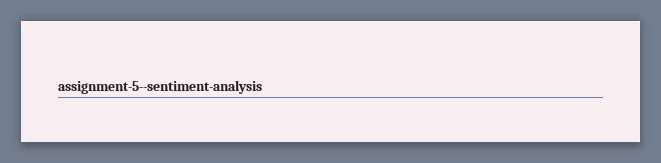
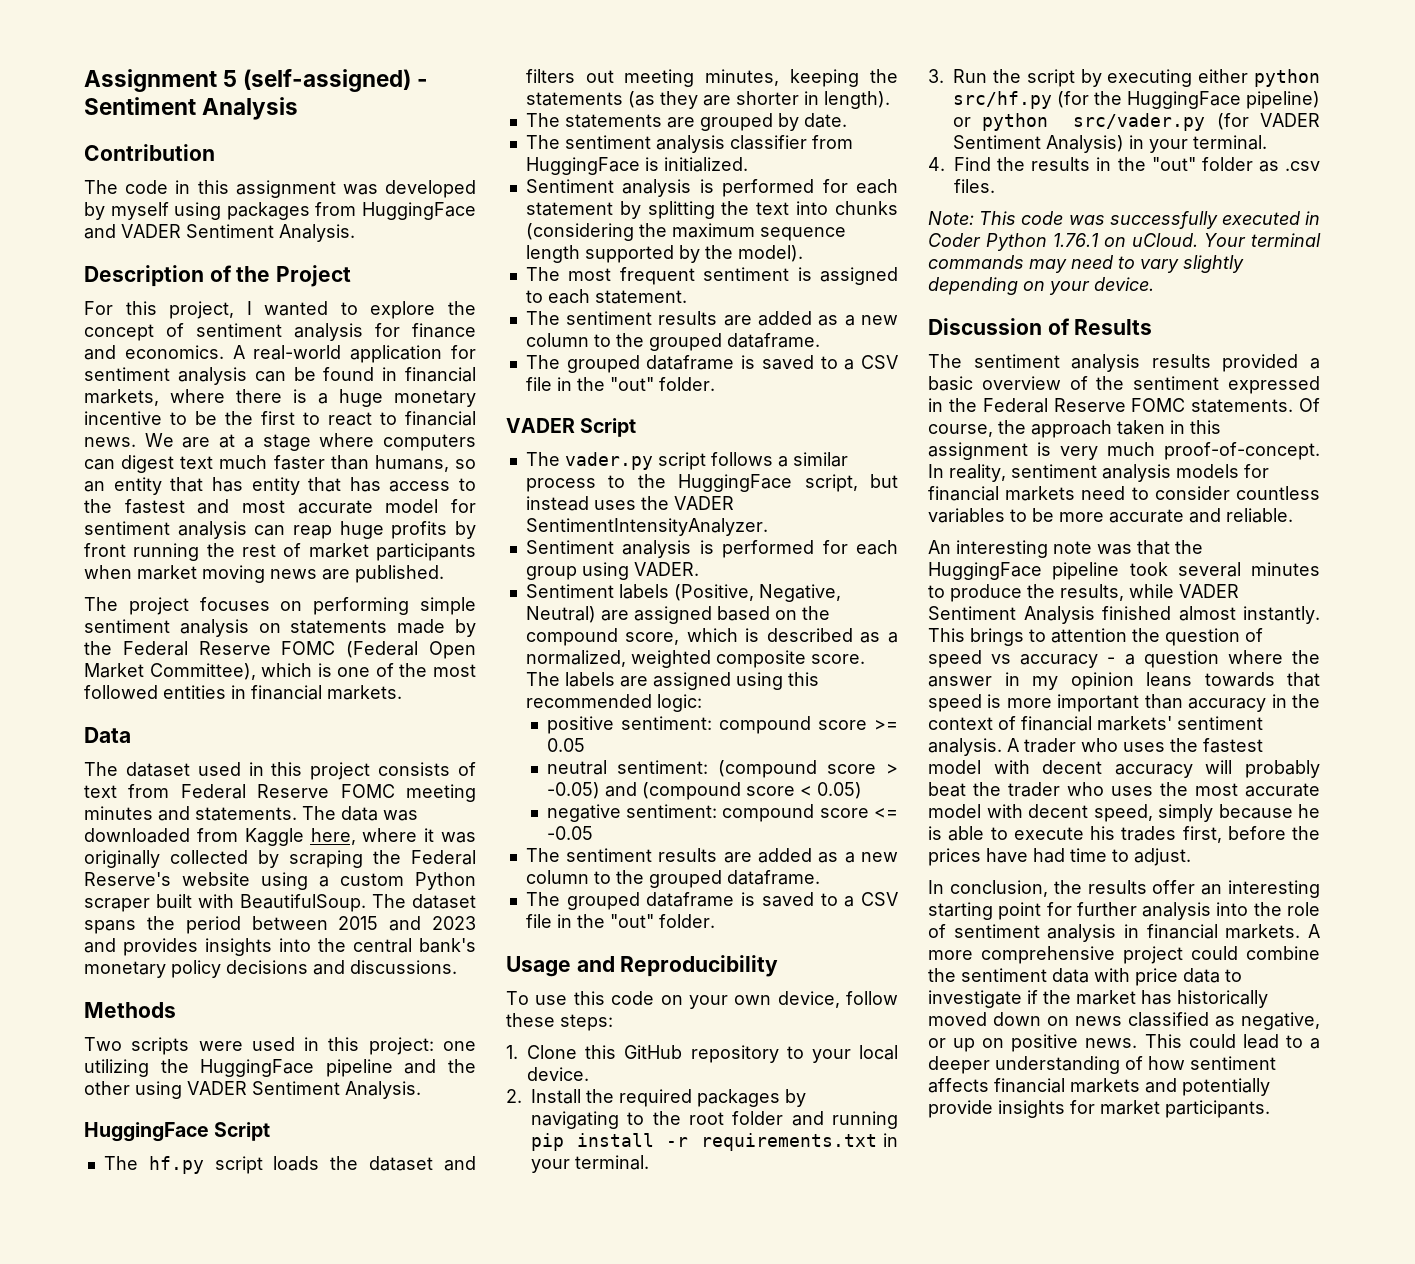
[58,80,262,94] assignment-5--sentiment-analysis -> [84,69,429,92] [84,97,299,120] [84,144,215,161] [84,180,476,198] [84,202,476,220] [84,224,355,242] [84,265,352,287] [84,301,476,319] [84,323,476,341] [84,345,477,363] [84,367,476,385] [84,389,476,407] [84,411,476,426] [84,433,477,451] [84,455,476,473] [84,477,476,495] [84,499,476,514] [84,521,476,539] [84,543,477,561] [84,565,444,583] [84,597,477,615] [84,619,477,637] [84,641,476,659] [84,663,476,680] [84,685,402,700] [84,727,131,743] [84,762,476,780] [84,784,476,802] [84,806,418,821] [84,828,476,846] [84,850,476,868] [84,872,476,890] [84,894,476,912] [84,916,476,934] [84,938,476,956] [84,960,457,978] [84,1002,176,1018] [84,1037,476,1055] [84,1059,476,1077] [84,1081,421,1099] [84,1122,271,1142] [103,1156,476,1174] [525,69,898,87] [525,91,890,109] [525,113,847,131] [525,135,853,153] [525,157,748,175] [525,179,898,197] [525,201,898,219] [525,223,846,241] [525,245,803,263] [525,267,898,285] [525,289,687,304] [525,311,898,326] [525,333,820,351] [525,355,898,373] [525,377,715,391] [506,418,637,437] [525,452,848,470] [525,474,898,492] [525,496,734,511] [525,518,768,536] [525,540,898,558] [525,562,699,580] [525,584,841,602] [525,606,830,624] [525,628,898,646] [525,650,865,668] [525,672,819,690] [525,694,702,712] [546,716,898,734] [546,738,585,752] [546,760,898,778] [546,782,862,800] [546,804,898,822] [546,826,593,840] [525,848,898,863] [525,870,820,888] [525,892,898,910] [525,914,715,928] [506,955,779,977] [506,991,898,1009] [506,1013,613,1031] [506,1045,899,1063] [527,1067,590,1081] [506,1089,806,1107] [531,1111,898,1129] [531,1133,898,1151] [531,1155,649,1173] [928,69,1320,87] [953,91,1320,109] [953,113,1320,131] [953,135,1267,153] [928,157,1320,172] [954,179,995,193] [928,211,1320,229] [928,233,1321,251] [928,255,1244,273] [928,277,1154,295] [928,318,1153,335] [928,354,1320,372] [928,376,1320,394] [928,398,1320,413] [928,420,1221,438] [928,442,1320,460] [928,464,1269,482] [928,486,1320,501] [928,508,1293,523] [928,540,1203,558] [928,562,1320,580] [928,584,1239,602] [928,606,1320,624] [928,628,1263,646] [928,650,1320,668] [928,672,1320,690] [928,694,1320,712] [928,716,1263,731] [928,738,1263,756] [928,760,1320,778] [928,782,1320,797] [928,804,1320,822] [928,826,1320,843] [928,848,1191,866] [928,880,1320,898] [928,902,1320,920] [928,924,1320,942] [928,946,1320,964] [928,968,1242,986] [928,990,1268,1008] [928,1012,1320,1030] [928,1034,1320,1052] [928,1056,1276,1074] [928,1078,1270,1096] [928,1100,1270,1118] Assignment 5 (self-assigned) - Sentiment Analysis // Contribution // The code in this assignment was developed by myself using packages from HuggingFace and VADER Sentiment Analysis. // Description of the Project // For this project, I wanted to explore the concept of sentiment analysis for finance and economics. A real-world application for sentiment analysis can be found in financial markets, where there is a huge monetary incentive to be the first to react to financial news. We are at a stage where computers can digest text much faster than humans, so an entity that has entity that has access to the fastest and most accurate model for sentiment analysis can reap huge profits by front running the rest of market participants when market moving news are published. // The project focuses on performing simple sentiment analysis on statements made by the Federal Reserve FOMC (Federal Open Market Committee), which is one of the most followed entities in financial markets. // Data // The dataset used in this project consists of text from Federal Reserve FOMC meeting minutes and statements. The data was downloaded from Kaggle here, where it was originally collected by scraping the Federal Reserve's website using a custom Python scraper built with BeautifulSoup. The dataset spans the period between 2015 and 2023 and provides insights into the central bank's monetary policy decisions and discussions. // Methods // Two scripts were used in this project: one utilizing the HuggingFace pipeline and the other using VADER Sentiment Analysis. // HuggingFace Script // The hf.py script loads the dataset and filters out meeting minutes, keeping the statements (as they are shorter in length). // The statements are grouped by date. // The sentiment analysis classifier from HuggingFace is initialized. // Sentiment analysis is performed for each statement by splitting the text into chunks (considering the maximum sequence length supported by the model). // The most frequent sentiment is assigned to each statement. // The sentiment results are added as a new column to the grouped dataframe. // The grouped dataframe is saved to a CSV file in the "out" folder. // VADER Script // The vader.py script follows a similar process to the HuggingFace script, but instead uses the VADER SentimentIntensityAnalyzer. // Sentiment analysis is performed for each group using VADER. // Sentiment labels (Positive, Negative, Neutral) are assigned based on the compound score, which is described as a normalized, weighted composite score. The labels are assigned using this recommended logic: // positive sentiment: compound score >= 0.05 // neutral sentiment: (compound score > -0.05) and (compound score < 0.05) // negative sentiment: compound score <= -0.05 // The sentiment results are added as a new column to the grouped dataframe. // The grouped dataframe is saved to a CSV file in the "out" folder. // Usage and Reproducibility // To use this code on your own device, follow these steps: // 1. Clone this GitHub repository to your local device. // 2. Install the required packages by navigating to the root folder and running pip install -r requirements.txt in your terminal. // 3. Run the script by executing either python src/hf.py (for the HuggingFace pipeline) or python src/vader.py (for VADER Sentiment Analysis) in your terminal. // 4. Find the results in the "out" folder as .csv files. // Note: This code was successfully executed in Coder Python 1.76.1 on uCloud. Your terminal commands may need to vary slightly depending on your device. // Discussion of Results // The sentiment analysis results provided a basic overview of the sentiment expressed in the Federal Reserve FOMC statements. Of course, the approach taken in this assignment is very much proof-of-concept. In reality, sentiment analysis models for financial markets need to consider countless variables to be more accurate and reliable. // An interesting note was that the HuggingFace pipeline took several minutes to produce the results, while VADER Sentiment Analysis finished almost instantly. This brings to attention the question of speed vs accuracy - a question where the answer in my opinion leans towards that speed is more important than accuracy in the context of financial markets' sentiment analysis. A trader who uses the fastest model with decent accuracy will probably beat the trader who uses the most accurate model with decent speed, simply because he is able to execute his trades first, before the prices have had time to adjust. // In conclusion, the results offer an interesting starting point for further analysis into the role of sentiment analysis in financial markets. A more comprehensive project could combine the sentiment data with price data to investigate if the market has historically moved down on news classified as negative, or up on positive news. This could lead to a deeper understanding of how sentiment affects financial markets and potentially provide insights for market participants.

